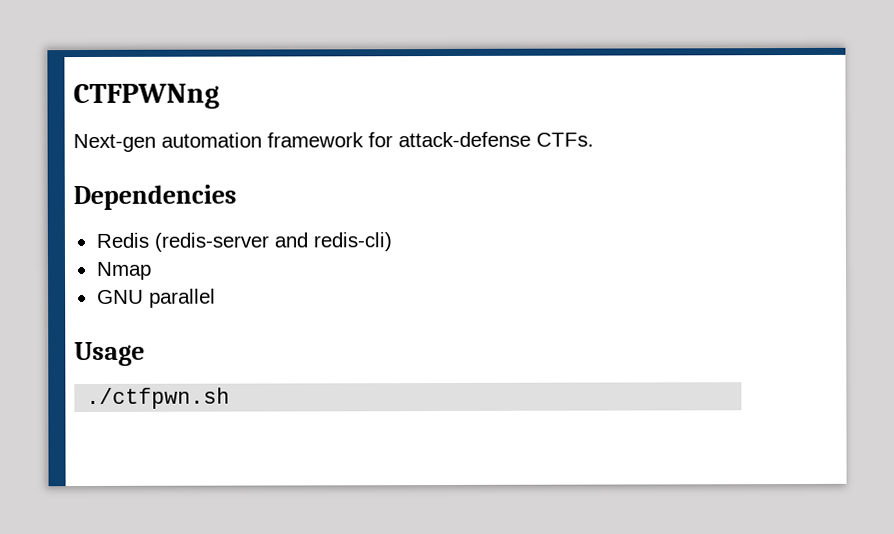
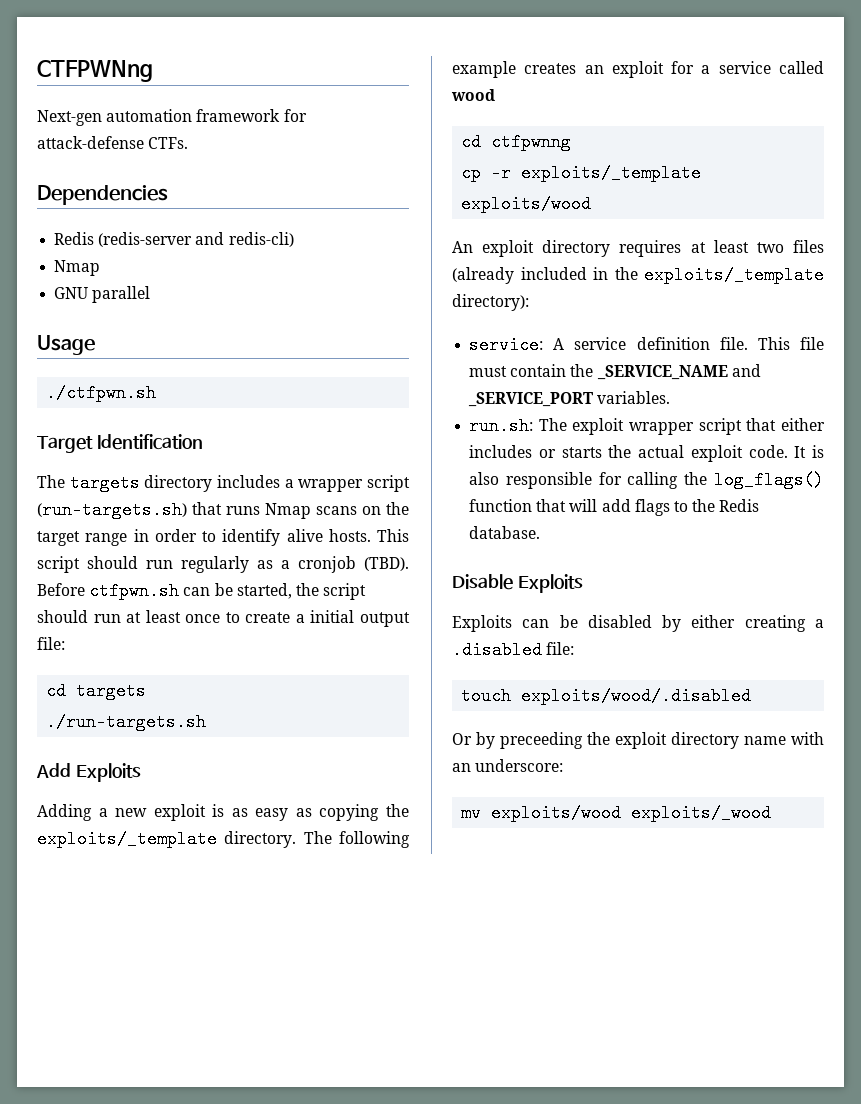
(231, 398) none -> [37,434,203,453] [37,474,410,492] [37,501,409,519] [37,529,409,546] [37,556,409,573] [37,582,367,600] [37,610,410,627] [37,637,65,650] [46,682,147,700] [46,713,207,731] [36,763,141,782] [37,804,409,821] [37,830,410,848] [452,61,824,78] [451,89,495,101] [461,133,572,151] [461,164,702,182] [461,195,592,213] [452,240,824,257] [452,266,824,284] [452,294,529,311] [469,336,824,354] [469,364,761,380] [468,391,671,407] [469,417,825,435] [469,445,824,462] [469,471,824,489] [469,499,760,516] [469,526,541,539] [452,574,583,593] [452,615,824,632] [452,641,575,659] [461,687,752,705] [452,732,824,749] [452,759,564,772] [461,804,772,822] // Target Identification // The targets directory includes a wrapper script (run-targets.sh) that runs Nmap scans on the target range in order to identify alive hosts. This script should run regularly as a cronjob (TBD). Before ctfpwn.sh can be started, the script should run at least once to create a initial output file: // cd targets // ./run-targets.sh // Add Exploits // Adding a new exploit is as easy as copying the exploits/_template directory. The following example creates an exploit for a service called wood // cd ctfpwnng // cp -r exploits/_template exploits/wood // An exploit directory requires at least two files (already included in the exploits/_template directory): // service: A service definition file. This file must contain the _SERVICE_NAME and _SERVICE_PORT variables. // run.sh: The exploit wrapper script that either includes or starts the actual exploit code. It is also responsible for calling the log_flags() function that will add flags to the Redis database. // Disable Exploits // Exploits can be disabled by either creating a .disabled file: // touch exploits/wood/.disabled // Or by preceeding the exploit directory name with an underscore: // mv exploits/wood exploits/_wood

